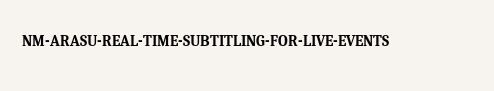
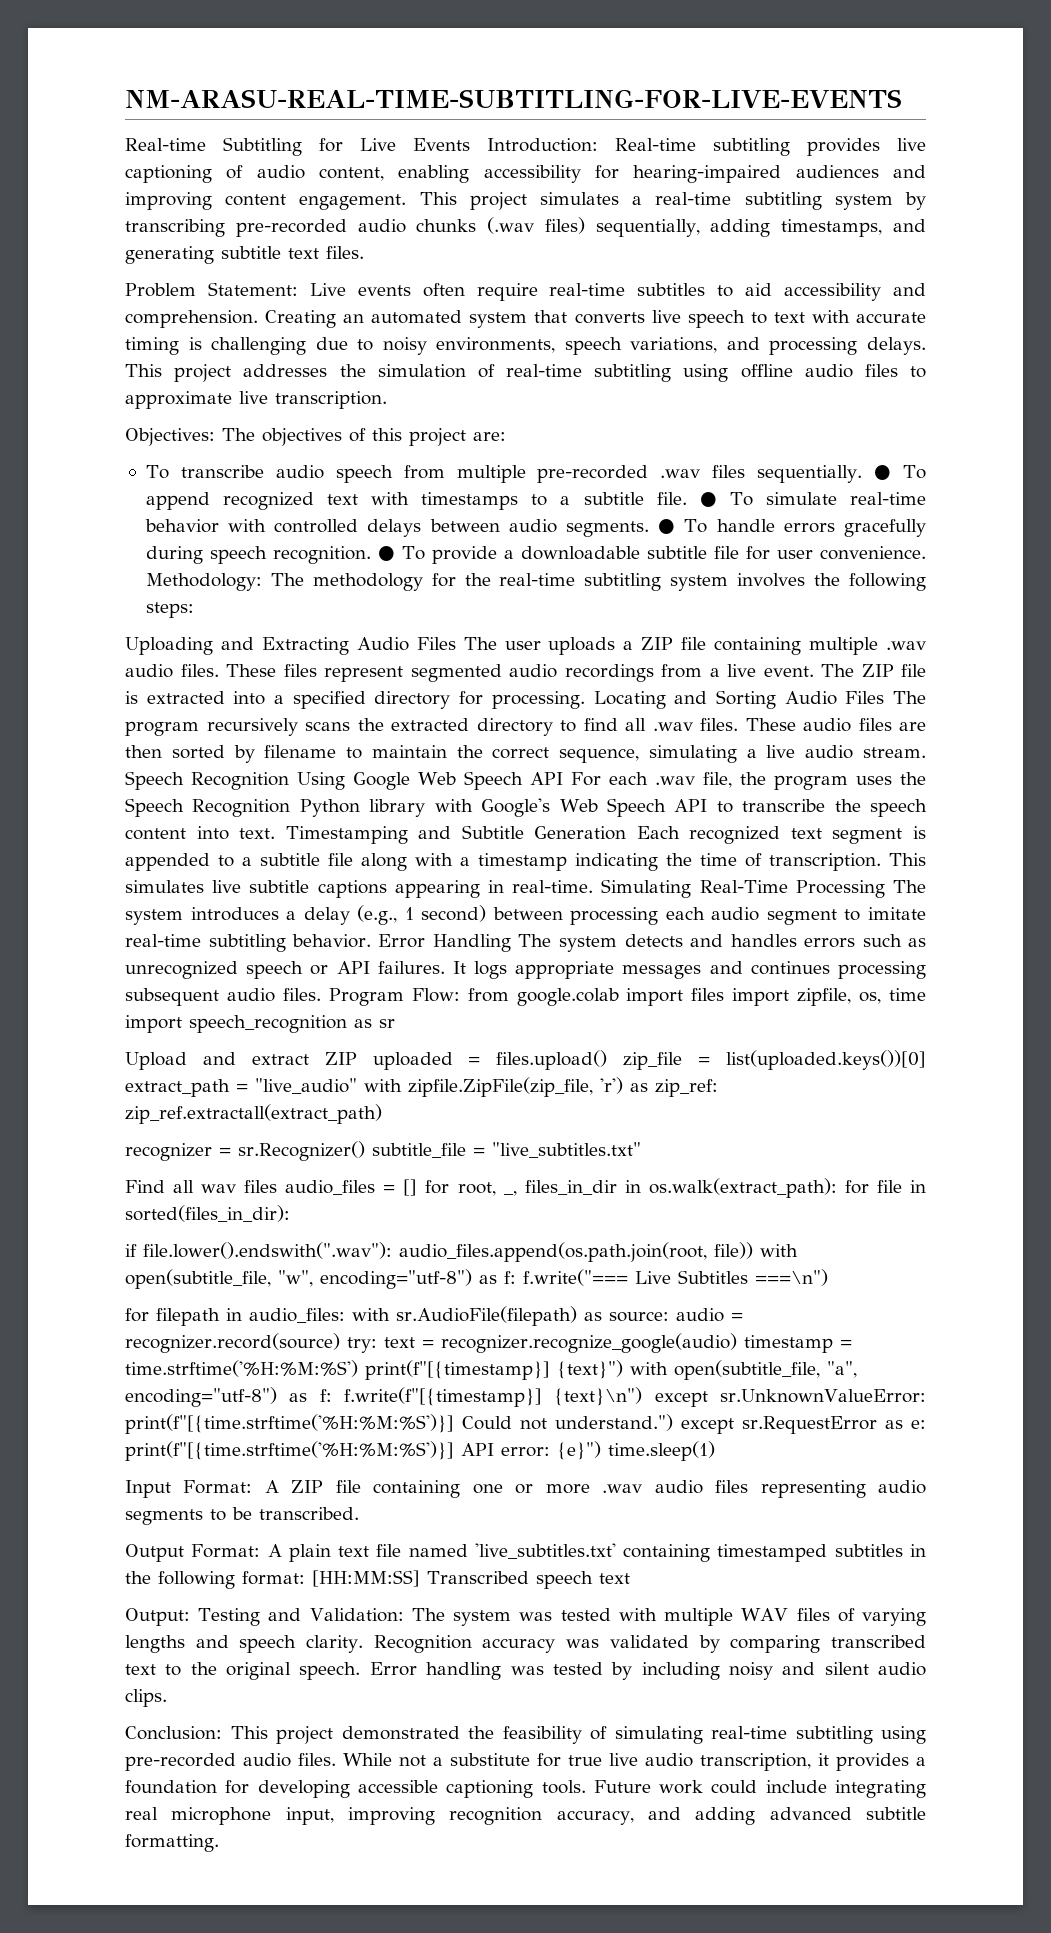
(389, 40) none -> [125,137,926,156] [125,165,926,183] [125,192,927,210] [125,217,926,237] [125,246,364,264] [125,282,926,301] [125,310,927,328] [125,337,926,355] [125,364,926,382] [125,391,387,409] [125,428,506,446] [145,465,927,483] [145,492,926,510] [144,519,926,537] [145,546,927,564] [145,573,926,591] [145,602,194,618] [125,637,926,655] [125,664,926,682] [125,690,927,709] [125,718,926,736] [125,745,926,763] [125,771,926,790] [125,798,927,817] [125,825,926,844] [125,853,926,871] [125,879,927,898] [125,905,927,925] [125,934,927,952] [125,961,926,979] [125,988,926,1006] [125,1015,395,1033] [125,1050,927,1070] [125,1077,718,1097] [125,1104,382,1124] [125,1141,641,1161] [125,1178,927,1198] [125,1205,290,1222] [125,1242,798,1262] [125,1269,828,1289] [125,1306,743,1326] [125,1333,852,1353] [125,1360,857,1380] [125,1387,927,1407] [125,1414,926,1434] [125,1441,715,1461] [125,1480,926,1498] [125,1507,359,1525] [125,1543,926,1562] [125,1570,630,1589] [125,1608,926,1626] [125,1635,926,1653] [125,1662,927,1680] [125,1689,167,1707] [125,1726,926,1744] [125,1753,926,1771] [125,1780,926,1798] [125,1807,926,1825] [125,1834,219,1852] // Real-time Subtitling for Live Events Introduction: Real-time subtitling provides live captioning of audio content, enabling accessibility for hearing-impaired audiences and improving content engagement. This project simulates a real-time subtitling system by transcribing pre-recorded audio chunks (.wav files) sequentially, adding timestamps, and generating subtitle text files. // Problem Statement: Live events often require real-time subtitles to aid accessibility and comprehension. Creating an automated system that converts live speech to text with accurate timing is challenging due to noisy environments, speech variations, and processing delays. This project addresses the simulation of real-time subtitling using offline audio files to approximate live transcription. // Objectives: The objectives of this project are: // To transcribe audio speech from multiple pre-recorded .wav files sequentially. ● To append recognized text with timestamps to a subtitle file. ● To simulate real-time behavior with controlled delays between audio segments. ● To handle errors gracefully during speech recognition. ● To provide a downloadable subtitle file for user convenience. Methodology: The methodology for the real-time subtitling system involves the following steps: // Uploading and Extracting Audio Files The user uploads a ZIP file containing multiple .wav audio files. These files represent segmented audio recordings from a live event. The ZIP file is extracted into a specified directory for processing. Locating and Sorting Audio Files The program recursively scans the extracted directory to find all .wav files. These audio files are then sorted by filename to maintain the correct sequence, simulating a live audio stream. Speech Recognition Using Google Web Speech API For each .wav file, the program uses the Speech Recognition Python library with Google's Web Speech API to transcribe the speech content into text. Timestamping and Subtitle Generation Each recognized text segment is appended to a subtitle file along with a timestamp indicating the time of transcription. This simulates live subtitle captions appearing in real-time. Simulating Real-Time Processing The system introduces a delay (e.g., 1 second) between processing each audio segment to imitate real-time subtitling behavior. Error Handling The system detects and handles errors such as unrecognized speech or API failures. It logs appropriate messages and continues processing subsequent audio files. Program Flow: from google.colab import files import zipfile, os, time import speech_recognition as sr // Upload and extract ZIP uploaded = files.upload() zip_file = list(uploaded.keys())[0] extract_path = "live_audio" with zipfile.ZipFile(zip_file, 'r') as zip_ref: zip_ref.extractall(extract_path) // recognizer = sr.Recognizer() subtitle_file = "live_subtitles.txt" // Find all wav files audio_files = [] for root, _, files_in_dir in os.walk(extract_path): for file in sorted(files_in_dir): // if file.lower().endswith(".wav"): audio_files.append(os.path.join(root, file)) with open(subtitle_file, "w", encoding="utf-8") as f: f.write("=== Live Subtitles ===\n") // for filepath in audio_files: with sr.AudioFile(filepath) as source: audio = recognizer.record(source) try: text = recognizer.recognize_google(audio) timestamp = time.strftime('%H:%M:%S') print(f"[{timestamp}] {text}") with open(subtitle_file, "a", encoding="utf-8") as f: f.write(f"[{timestamp}] {text}\n") except sr.UnknownValueError: print(f"[{time.strftime('%H:%M:%S')}] Could not understand.") except sr.RequestError as e: print(f"[{time.strftime('%H:%M:%S')}] API error: {e}") time.sleep(1) // Input Format: A ZIP file containing one or more .wav audio files representing audio segments to be transcribed. // Output Format: A plain text file named 'live_subtitles.txt' containing timestamped subtitles in the following format: [HH:MM:SS] Transcribed speech text // Output: Testing and Validation: The system was tested with multiple WAV files of varying lengths and speech clarity. Recognition accuracy was validated by comparing transcribed text to the original speech. Error handling was tested by including noisy and silent audio clips. // Conclusion: This project demonstrated the feasibility of simulating real-time subtitling using pre-recorded audio files. While not a substitute for true live audio transcription, it provides a foundation for developing accessible captioning tools. Future work could include integrating real microphone input, improving recognition accuracy, and adding advanced subtitle formatting.

